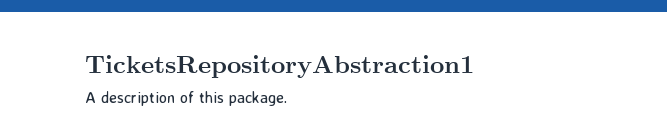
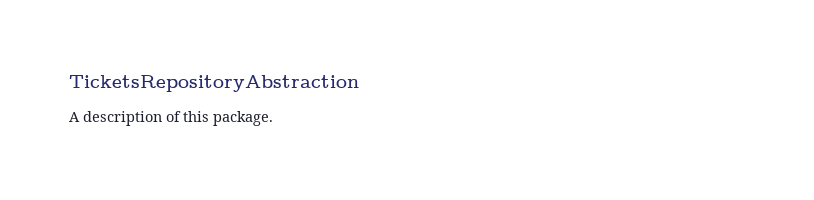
[85,55,474,78] TicketsRepositoryAbstraction1 -> [69,75,359,92] TicketsRepositoryAbstraction

